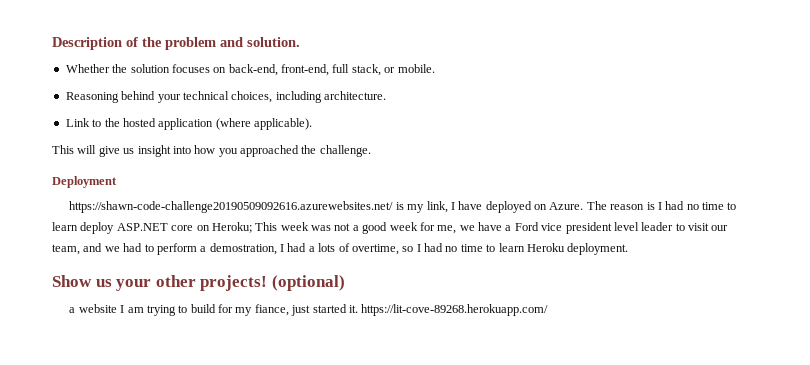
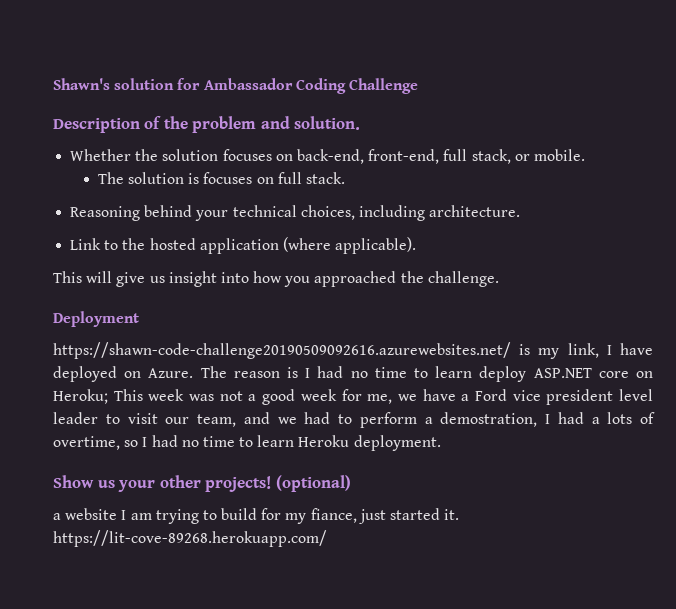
(52, 43) none -> [53,78,418,94] Shawn's solution for Ambassador Coding Challenge //
(435, 68) none -> [97,172,345,184] // The solution is focuses on full stack.

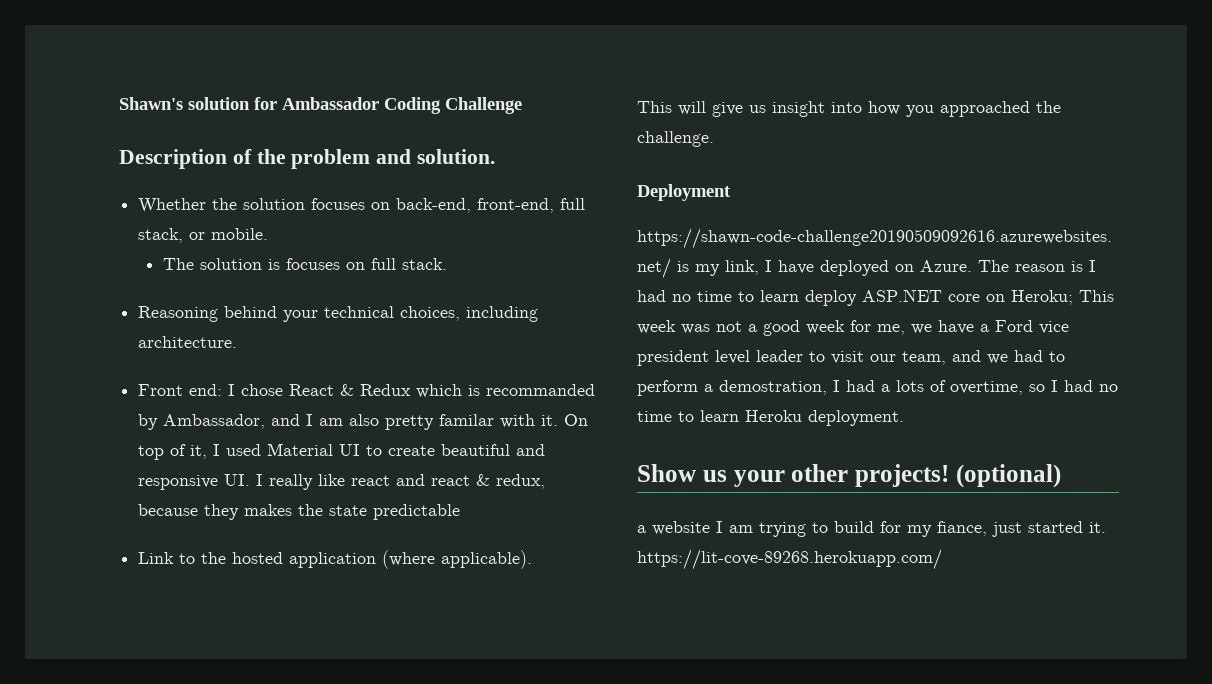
(521, 211) none -> [138,384,596,398] [138,414,589,430] [138,443,546,460] [138,474,546,490] [138,504,461,520] // Front end: I chose React & Redux which is recommanded by Ambassador, and I am also pretty familar with it. On top of it, I used Material UI to create beautiful and responsive UI. I really like react and react & redux, because they makes the state predictable

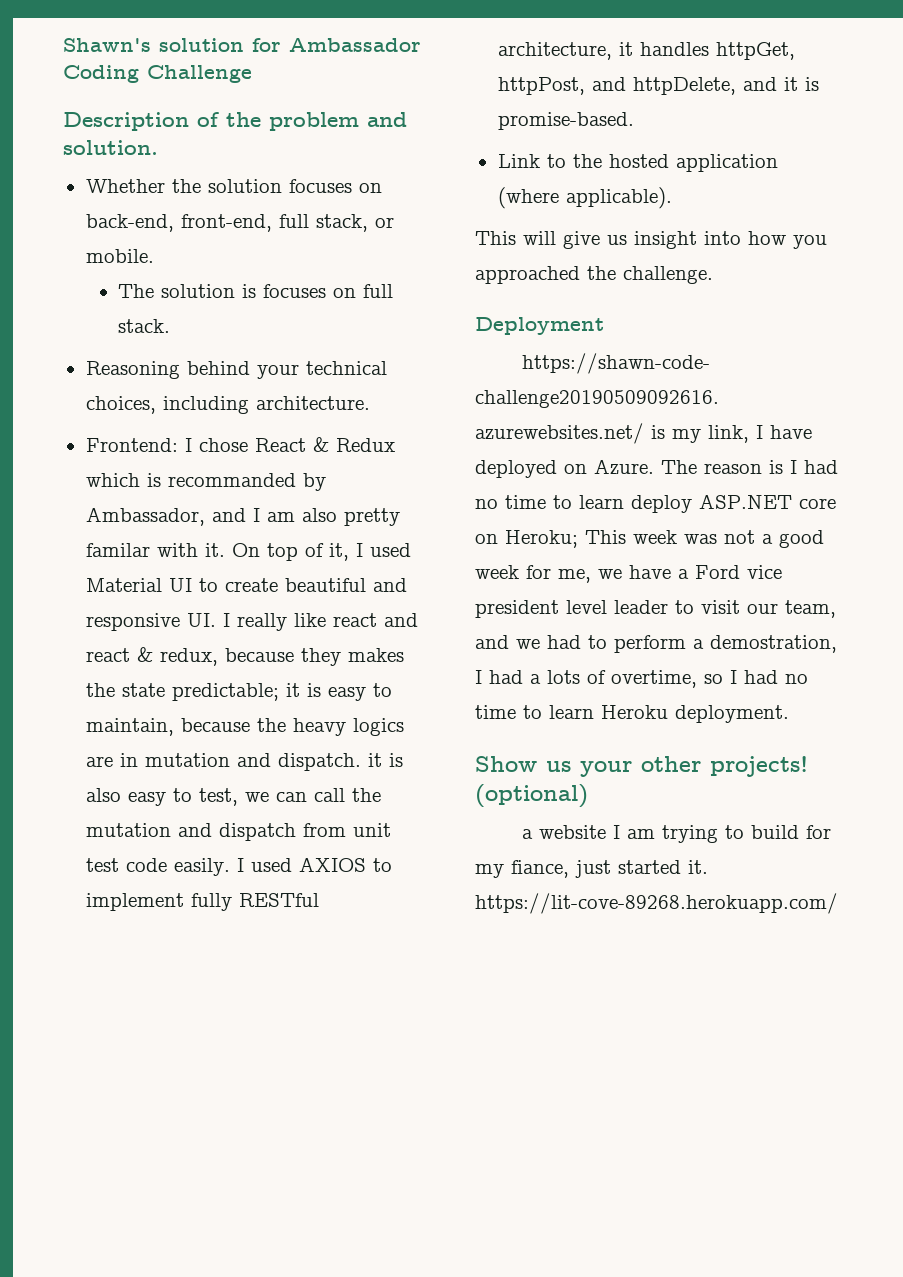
[138,384,223,396] Front end: -> [85,438,178,452] Frontend:
[373,504,461,520] predictable -> [171,683,392,701] [85,718,404,736] [85,753,403,771] [85,788,381,806] [85,823,391,841] [85,857,392,876] [85,893,319,911] [497,42,795,60] [497,77,819,95] [497,112,634,130] predictable; it is easy to maintain, because the heavy logics are in mutation and dispatch. it is also easy to test, we can call the mutation and dispatch from unit test code easily. I used AXIOS to implement fully RESTful architecture, it handles httpGet, httpPost, and httpDelete, and it is promise-based.

